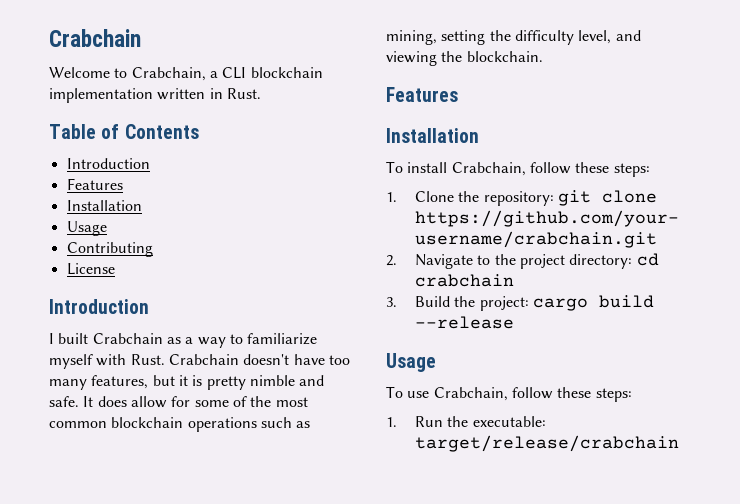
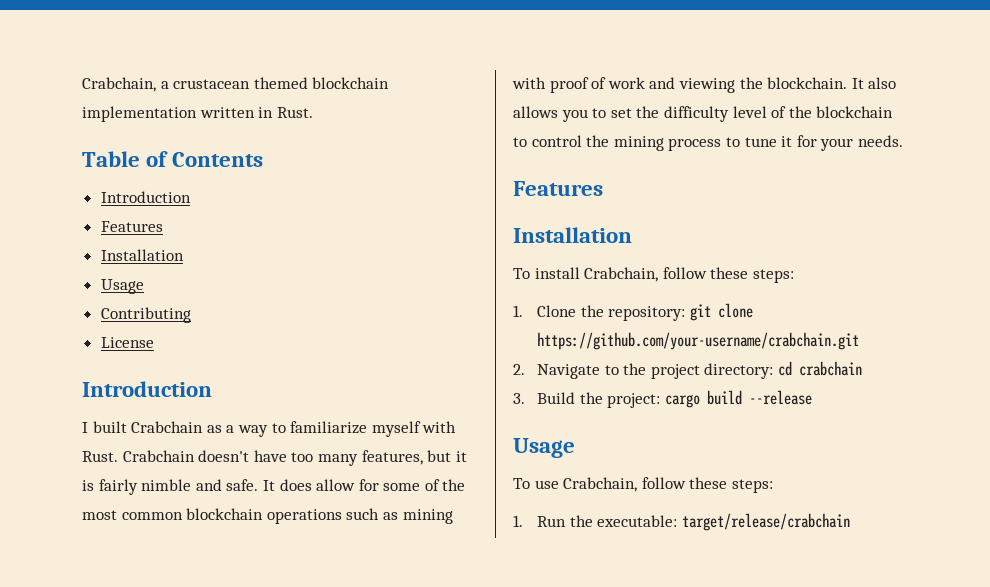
[49,29,141,47] [49,67,247,81] Crabchain // Welcome to Crabchain, a CLI -> [82,77,308,92] Crabchain, a crustacean themed
[206,376,246,390] pretty -> [98,479,138,495] fairly
[386,30,612,45] mining, setting the difficulty level, -> [402,509,453,524] [512,77,645,93] mining with proof of work
(543, 56) none -> [851,77,897,89] [513,106,894,122] [513,135,903,151] It also allows you to set the difficulty level of the blockchain to control the mining process to tune it for your needs.

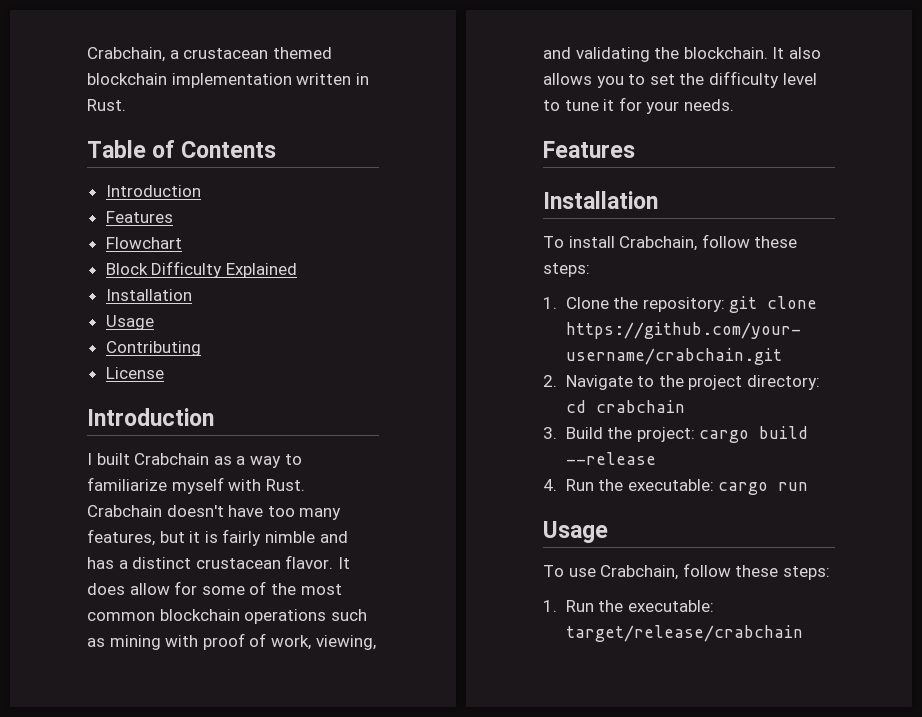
(163, 226) none -> [105,237,182,249] [105,261,297,278] // Flowchart // Block Difficulty Explained
[226,479,259,491] safe. -> [87,555,334,569] has a distinct crustacean flavor.
[607,77,735,93] work and viewing -> [270,635,376,650] [543,47,650,62] work, viewing, and validating
[771,106,894,118] [513,135,722,151] of the blockchain to control the mining process -> (817, 79) none
(812, 397) none -> [543,479,809,495] // 4. Run the executable: cargo run

